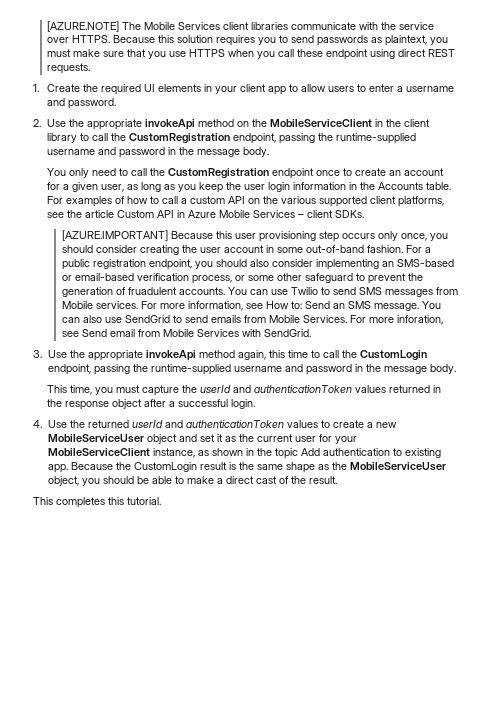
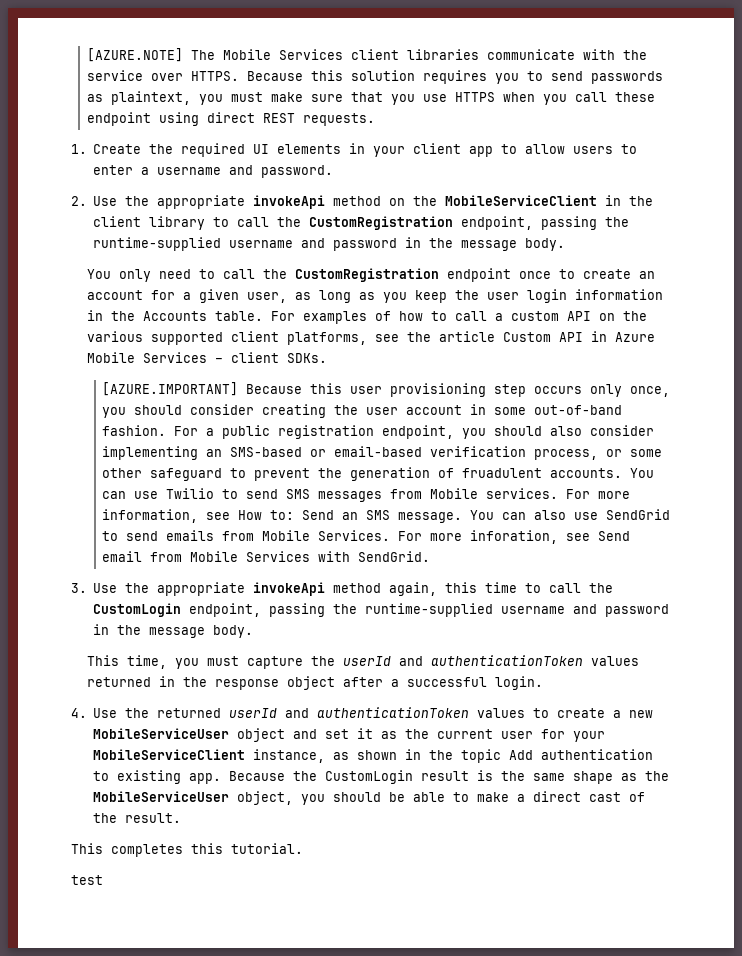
(161, 501) none -> [71,875,103,885] // test

